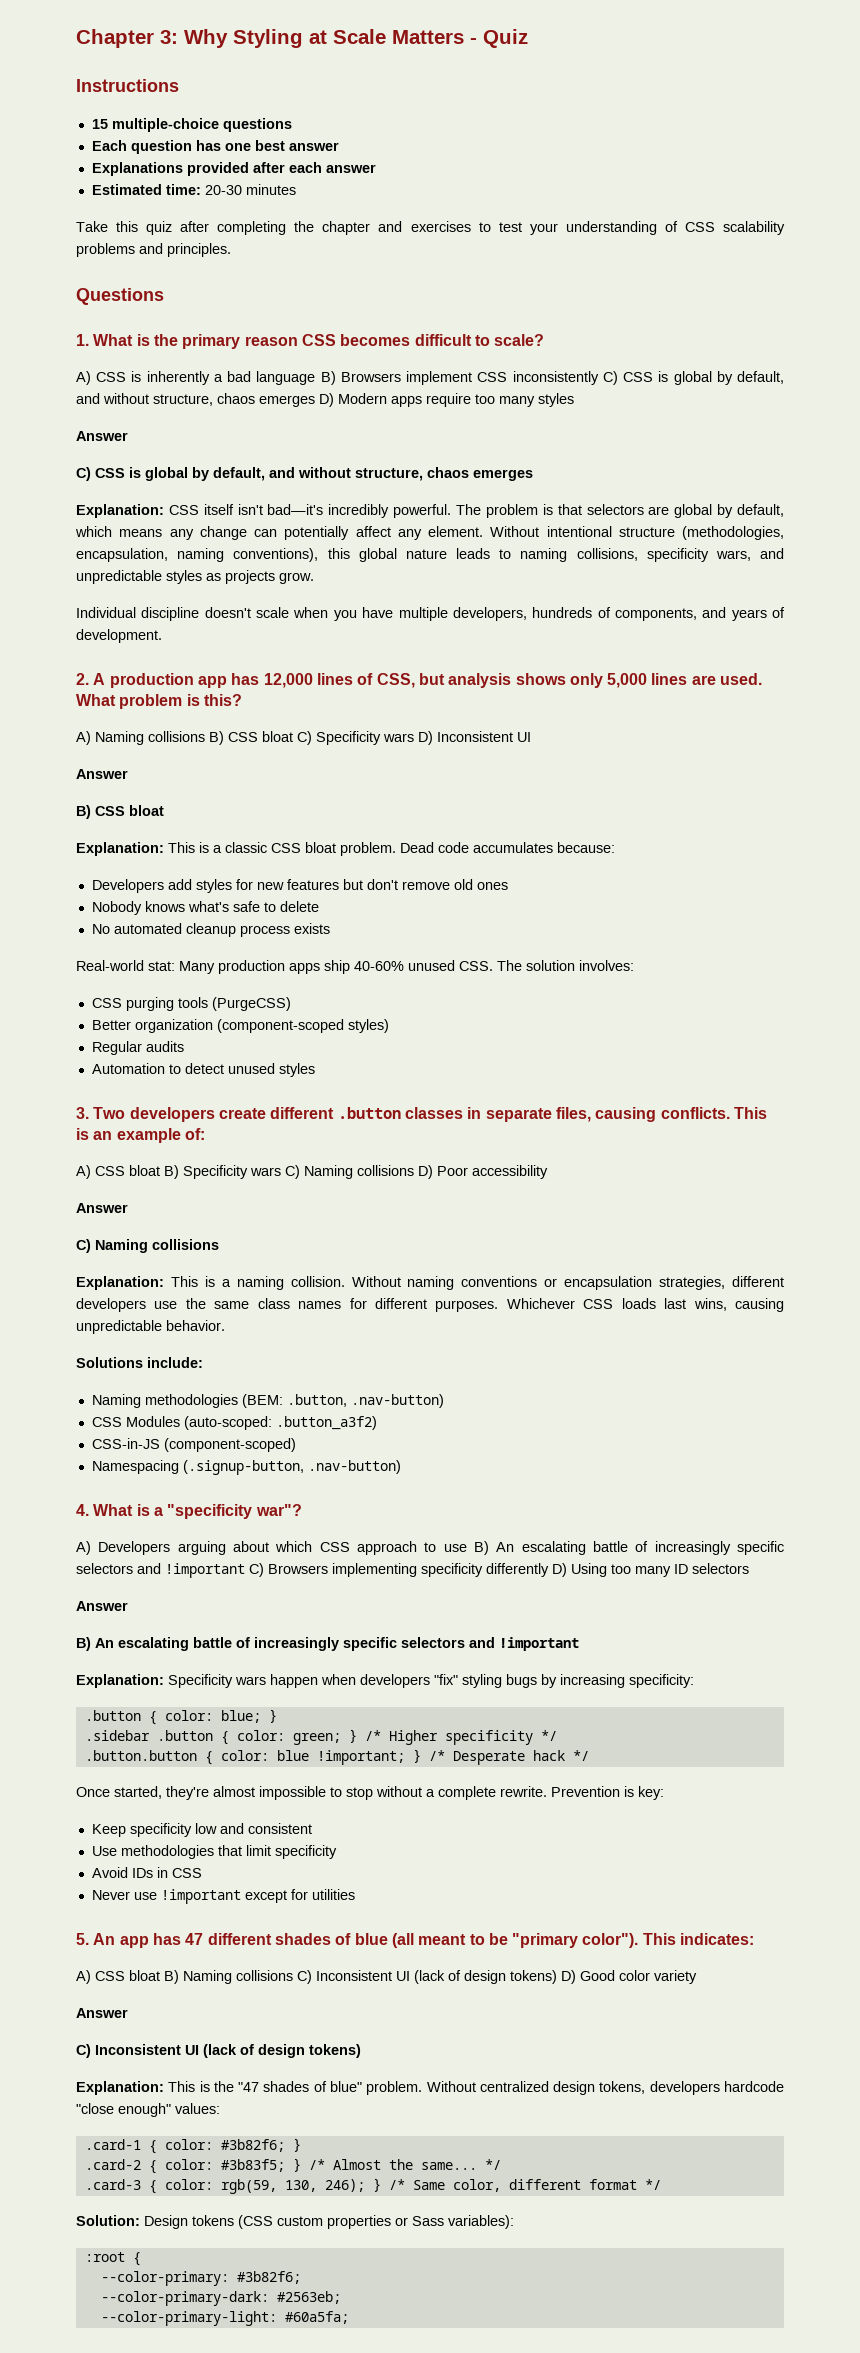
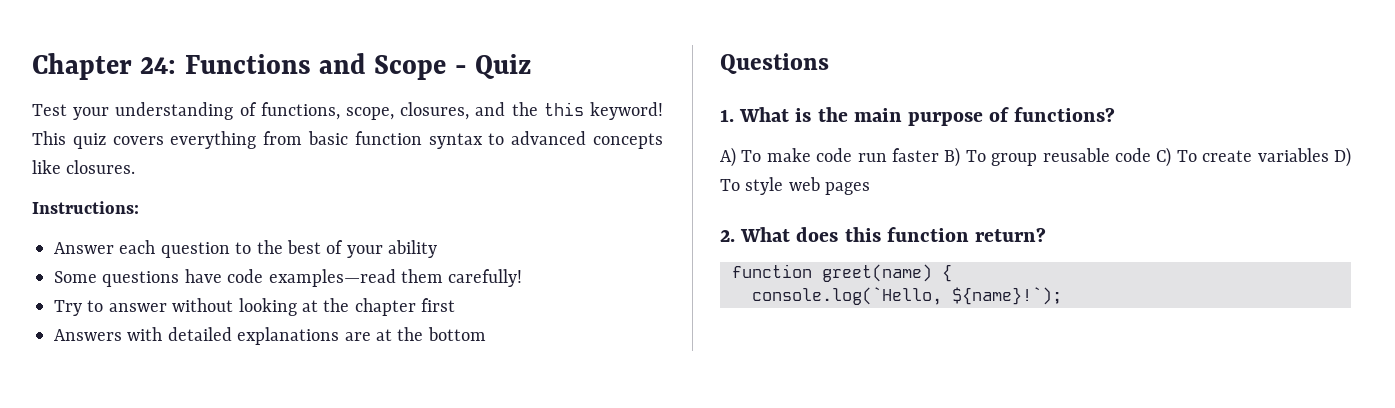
[160,29,528,48] [76,79,179,92] [91,118,292,132] [91,140,339,154] [91,162,376,176] [91,184,296,195] [76,221,786,235] [76,243,231,257] 3: Why Styling at Scale Matters - Quiz // Instructions // 15 multiple-choice questions // Each question has one best answer // Explanations provided after each answer // Estimated time: 20-30 minutes // Take this quiz after completing the chapter and exercises to test your understanding of CSS scalability problems and principles. -> [140,53,532,80] [32,102,663,120] [32,131,663,149] [32,160,136,174] [32,201,139,214] [54,240,438,258] [54,269,523,287] [54,298,456,316] [54,327,486,345] 24: Functions and Scope - Quiz // Test your understanding of functions, scope, closures, and the this keyword! This quiz covers everything from basic function syntax to advanced concepts like closures. // Instructions: // Answer each question to the best of your ability // Some questions have code examples—read them carefully! // Try to answer without looking at the chapter first // Answers with detailed explanations are at the bottom
[182,334,545,349] [76,371,785,385] [76,393,574,407] [76,431,128,441] [76,467,533,481] [76,504,785,518] [75,526,784,540] [76,548,784,562] [76,570,314,584] [76,607,785,621] [76,629,162,643] [76,673,763,688] [76,694,242,709] [76,731,531,745] [76,769,128,779] [76,805,164,819] [76,842,615,856] [91,879,508,893] [91,901,319,915] [91,923,330,937] [76,960,634,974] [91,997,291,1011] [91,1019,389,1033] [91,1041,184,1055] [91,1063,315,1077] [76,1107,767,1122] [76,1128,205,1143] [76,1165,548,1179] [76,1203,128,1213] [76,1239,219,1253] [76,1276,784,1290] [76,1298,785,1312] [76,1320,225,1334] [76,1357,203,1368] [91,1394,444,1408] [91,1416,377,1430] [91,1438,296,1452] [91,1460,401,1475] [76,1504,302,1519] [76,1541,785,1555] [76,1563,749,1578] [76,1601,128,1611] [76,1637,579,1651] [76,1674,694,1688] [84,1709,277,1725] [84,1729,557,1745] [84,1749,589,1765] [76,1786,664,1800] [91,1823,312,1837] [91,1845,337,1859] [91,1867,202,1878] [91,1889,355,1904] [76,1933,755,1948] [76,1970,697,1984] [76,2008,128,2018] [76,2044,361,2058] [76,2081,785,2095] [76,2103,220,2117] [84,2138,301,2154] [84,2158,501,2174] [84,2178,661,2194] [76,2215,514,2229] [84,2252,141,2266] [100,2271,301,2286] [100,2291,341,2306] [100,2311,349,2326] primary reason CSS becomes difficult to scale? // A) CSS is inherently a bad language B) Browsers implement CSS inconsistently C) CSS is global by default, and without structure, chaos emerges D) Modern apps require too many styles // Answer // C) CSS is global by default, and without structure, chaos emerges // Explanation: CSS itself isn't bad—it's incredibly powerful. The problem is that selectors are global by default, which means any change can potentially affect any element. Without intentional structure (methodologies, encapsulation, naming conventions), this global nature leads to naming collisions, specificity wars, and unpredictable styles as projects grow. // Individual discipline doesn't scale when you have multiple developers, hundreds of components, and years of development. // 2. A production app has 12,000 lines of CSS, but analysis shows only 5,000 lines are used. What problem is this? // A) Naming collisions B) CSS bloat C) Specificity wars D) Inconsistent UI // Answer // B) CSS bloat // Explanation: This is a classic CSS bloat problem. Dead code accumulates because: // Developers add styles for new features but don't remove old ones // Nobody knows what's safe to delete // No automated cleanup process exists // Real-world stat: Many production apps ship 40-60% unused CSS. The solution involves: // CSS purging tools (PurgeCSS) // Better organization (component-scoped styles) // Regular audits // Automation to detect unused styles // 3. Two developers create different .button classes in separate files, causing conflicts. This is an example of: // A) CSS bloat B) Specificity wars C) Naming collisions D) Poor accessibility // Answer // C) Naming collisions // Explanation: This is a naming collision. Without naming conventions or encapsulation strategies, different developers use the same class names for different purposes. Whichever CSS loads last wins, causing unpredictable behavior. // Solutions include: // Naming methodologies (BEM: .button, .nav-button) // CSS Modules (auto-scoped: .button_a3f2) // CSS-in-JS (component-scoped) // Namespacing (.signup-button, .nav-button) // 4. What is a "specificity war"? // A) Developers arguing about which CSS approach to use B) An escalating battle of increasingly specific selectors and !important C) Browsers implementing specificity differently D) Using too many ID selectors // Answer // B) An escalating battle of increasingly specific selectors and !important // Explanation: Specificity wars happen when developers "fix" styling bugs by increasing specificity: // .button { color: blue; } // .sidebar .button { color: green; } /* Higher specificity */ // .button.button { color: blue !important; } /* Desperate hack */ // Once started, they're almost impossible to stop without a complete rewrite. Prevention is key: // Keep specificity low and consistent // Use methodologies that limit specificity // Avoid IDs in CSS // Never use !important except for utilities // 5. An app has 47 different shades of blue (all meant to be "primary color"). This indicates: // A) CSS bloat B) Naming collisions C) Inconsistent UI (lack of design tokens) D) Good color variety // Answer // C) Inconsistent UI (lack of design tokens) // Explanation: This is the "47 shades of blue" problem. Without centralized design tokens, developers hardcode "close enough" values: // .card-1 { color: #3b82f6; } // .card-2 { color: #3b83f5; } /* Almost the same... */ // .card-3 { color: rgb(59, 130, 246); } /* Same color, different format */ // Solution: Design tokens (CSS custom properties or Sass variables): // :root { // --color-primary: #3b82f6; // --color-primary-dark: #2563eb; // --color-primary-light: #60a5fa; -> [853,107,1116,126] [720,147,1351,167] [720,177,871,195] [720,227,1047,242] [732,264,952,282] [752,287,1062,305] main purpose of functions? // A) To make code run faster B) To group reusable code C) To create variables D) To style web pages // 2. What does this function return? // function greet(name) { // console.log(`Hello, ${name}!`);

